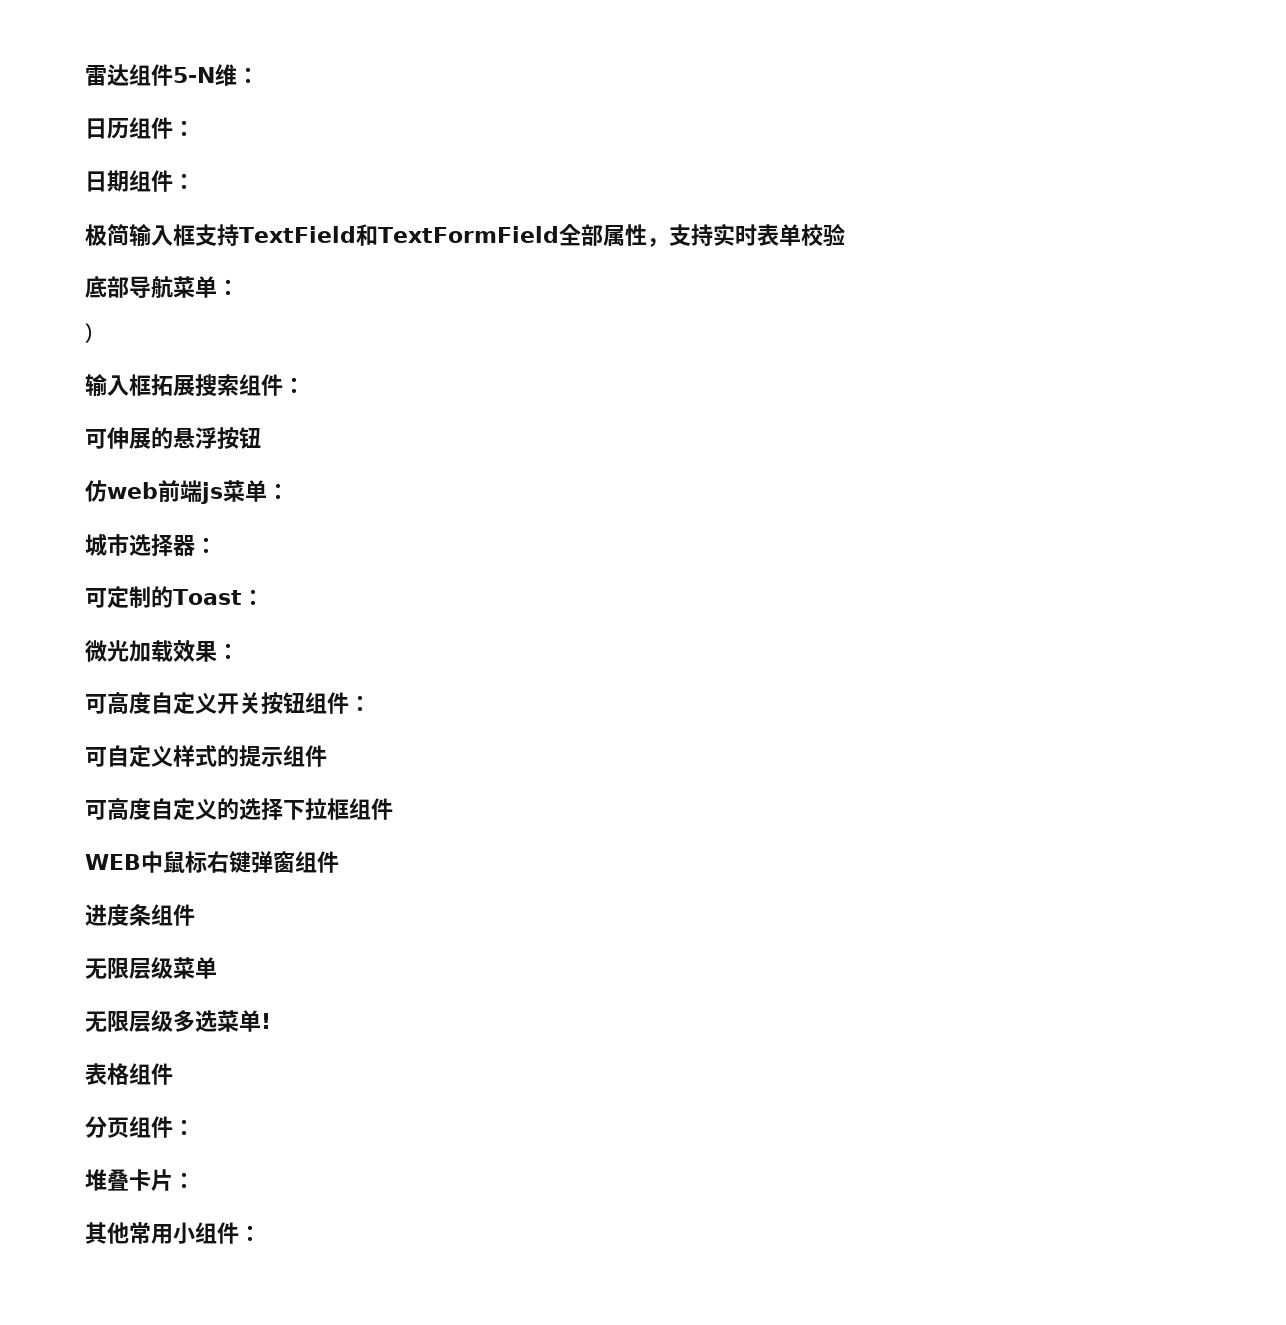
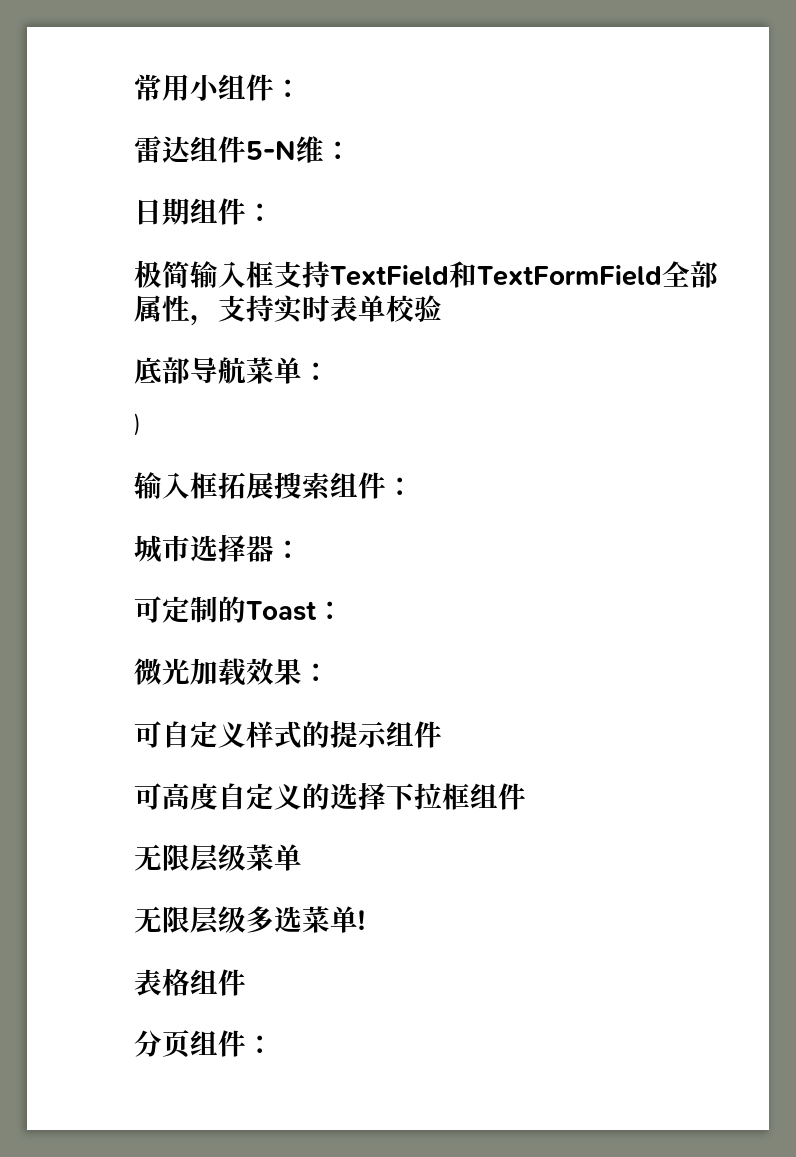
(85, 75) none -> [134,74,302,101] 常用小组件： //
[85,117,195,139] // 日历组件： -> (352, 150) none
[85,427,261,449] [85,480,289,504] // 可伸展的悬浮按钮 // 仿web前端js菜单： -> (414, 486) none
[85,692,371,714] // 可高度自定义开关按钮组件： -> (330, 672) none
[85,851,339,873] [85,904,195,926] // WEB中鼠标右键弹窗组件 // 进度条组件 -> (526, 796) none
[85,1169,195,1191] [85,1222,261,1244] // 堆叠卡片： // 其他常用小组件： -> (274, 1044) none

